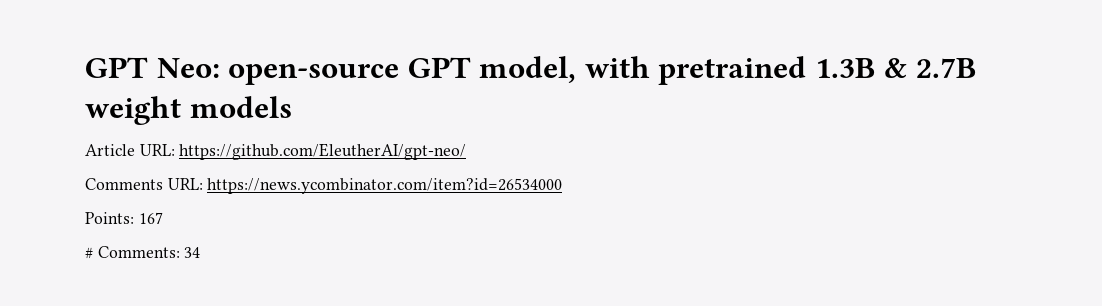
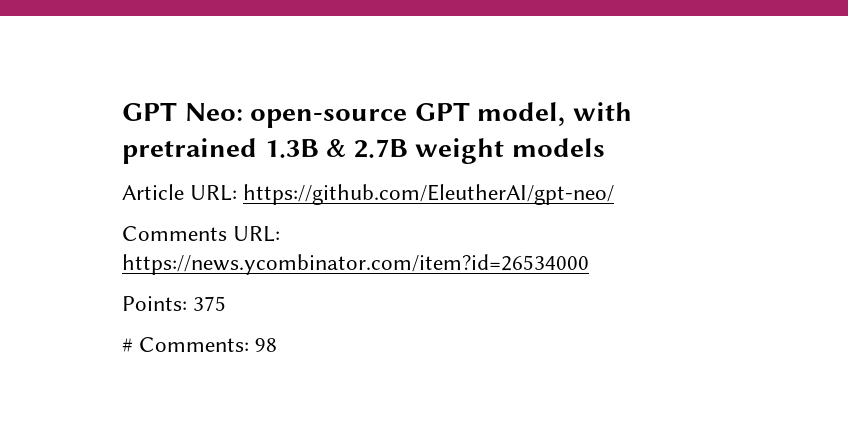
[138,212,163,224] 167 -> [193,296,227,311] 375
[184,247,201,258] 34 -> [255,338,278,352] 98

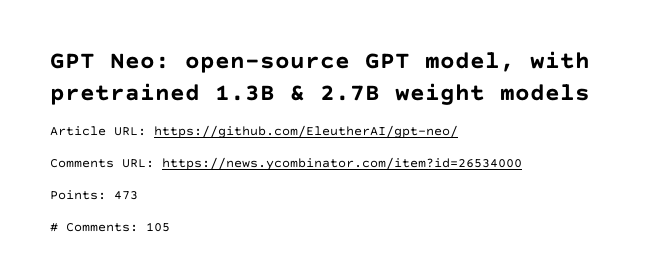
[193,296,227,311] 375 -> [114,191,138,200] 473
[255,338,278,352] 98 -> [146,222,170,232] 105

